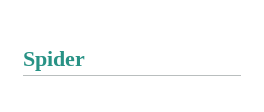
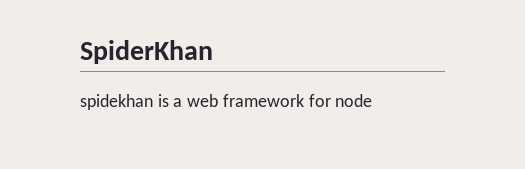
[23,51,85,71] Spider -> [80,40,213,64] [80,94,373,110] SpiderKhan // spidekhan is a web framework for node

